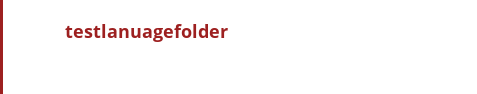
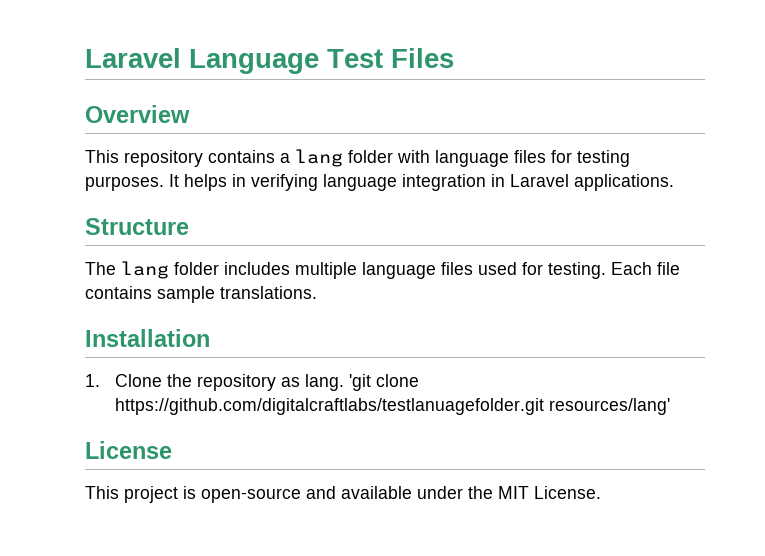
[65,24,228,42] testlanuagefolder -> [85,48,454,74] [85,105,190,123] [85,149,630,167] [85,174,674,191] [85,218,189,235] [85,261,680,279] [85,286,317,303] [85,329,210,347] [85,374,419,391] [114,398,670,415] [85,441,172,459] [85,486,601,503] Laravel Language Test Files // Overview // This repository contains a lang folder with language files for testing purposes. It helps in verifying language integration in Laravel applications. // Structure // The lang folder includes multiple language files used for testing. Each file contains sample translations. // Installation // 1. Clone the repository as lang. 'git clone https://github.com/digitalcraftlabs/testlanuagefolder.git resources/lang' // License // This project is open-source and available under the MIT License.

